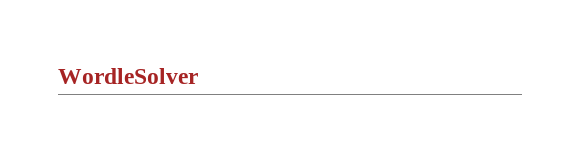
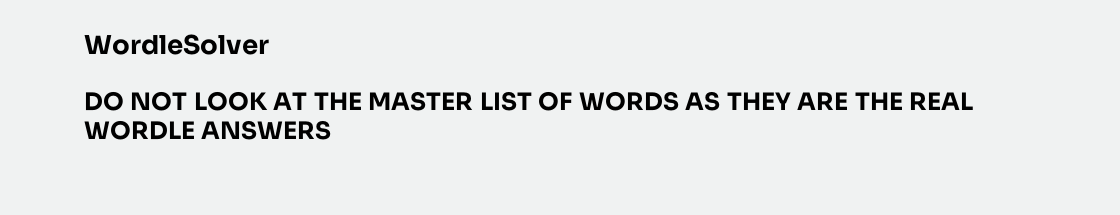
(198, 76) none -> [84,91,974,111] [84,120,332,140] // DO NOT LOOK AT THE MASTER LIST OF WORDS AS THEY ARE THE REAL WORDLE ANSWERS

